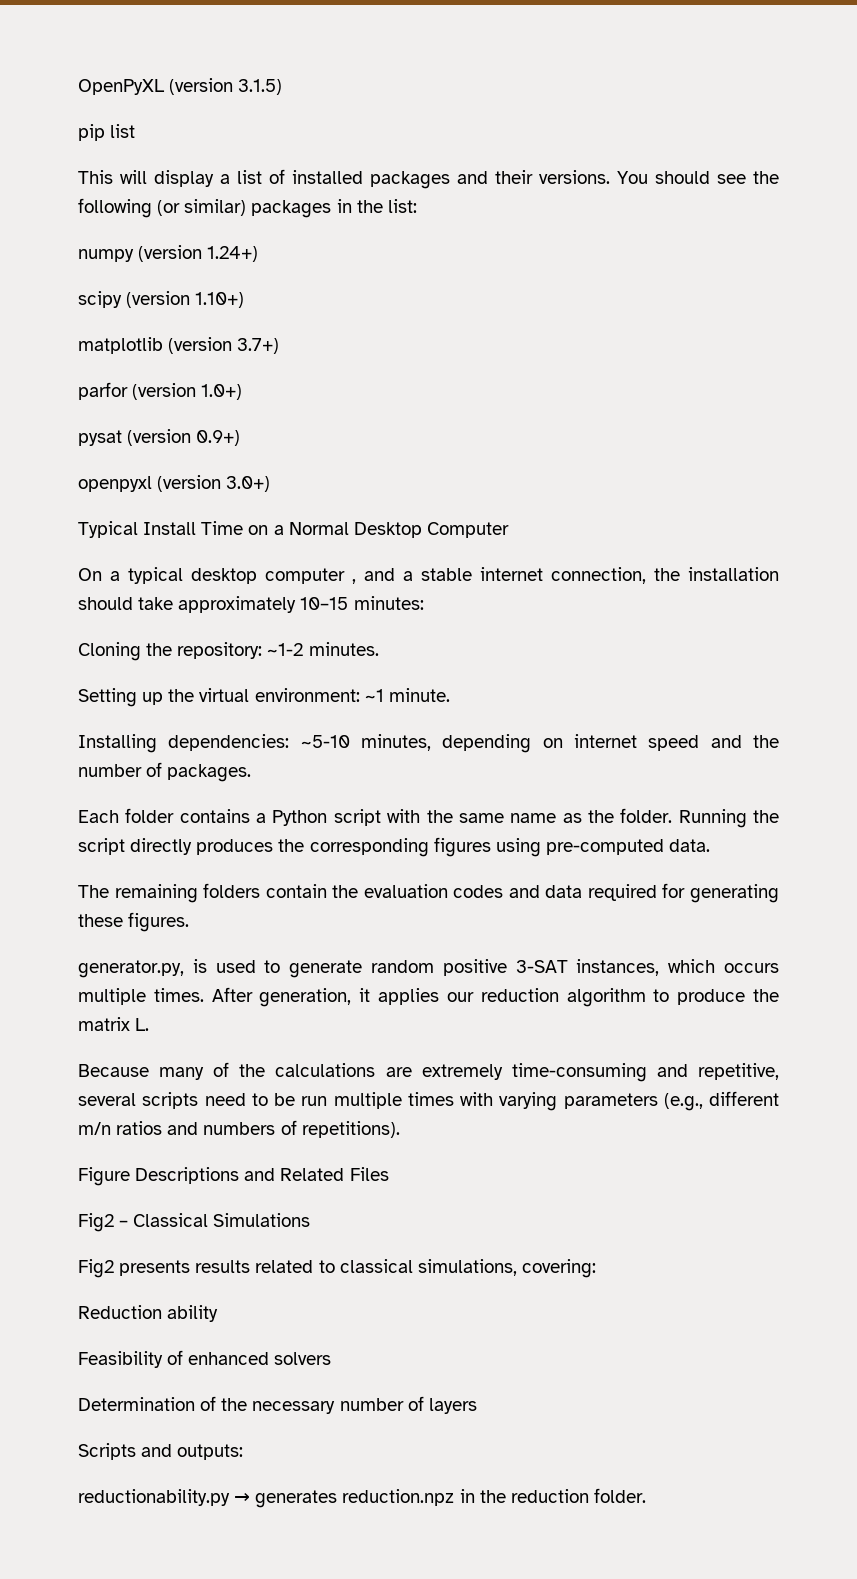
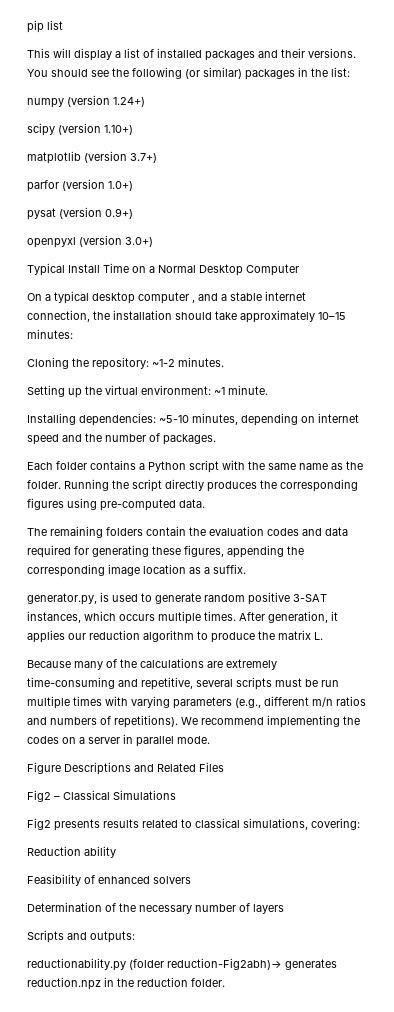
[78,78,283,95] OpenPyXL (version 3.1.5) // -> (27, 26) none
[128,912,190,932] figures. -> [184,545,304,558] [27,564,246,577] figures, appending the corresponding image location as a suffix.
[204,1093,268,1106] need to -> [275,678,302,687] must
(400, 1129) none -> [181,715,360,728] [27,734,210,747] We recommend implementing the codes on a server in parallel mode.
[234,1493,251,1503] → -> [129,958,282,970] (folder reduction-Fig2abh)→

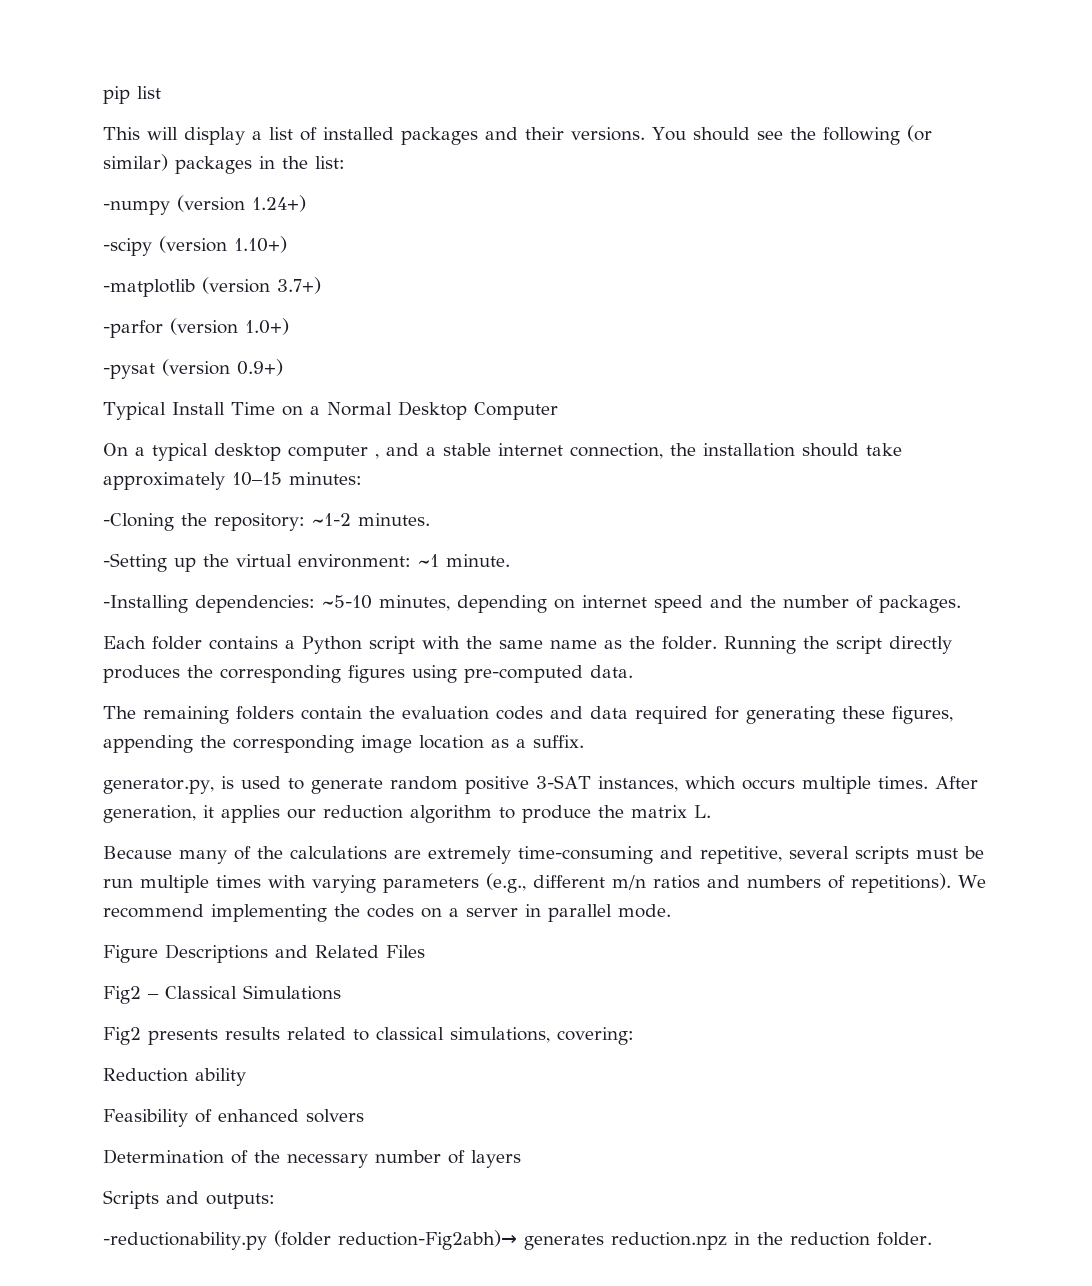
[27,98,64,108] numpy -> [103,200,170,215] -numpy
[27,123,55,136] scipy -> [103,238,152,256] -scipy
[27,151,81,164] matplotlib -> [103,279,195,297] -matplotlib
[27,180,59,192] parfor -> [103,320,163,338] -parfor
[27,208,56,220] pysat -> [103,363,155,379] -pysat
[27,235,153,248] // openpyxl (version 3.0+) -> (283, 367) none
[27,357,69,369] Cloning -> [103,513,174,531] -Cloning
[27,385,65,397] Setting -> [103,553,167,572] -Setting
[27,413,76,425] Installing -> [103,595,188,613] -Installing
[27,958,126,971] reductionability.py -> [103,1232,267,1250] -reductionability.py

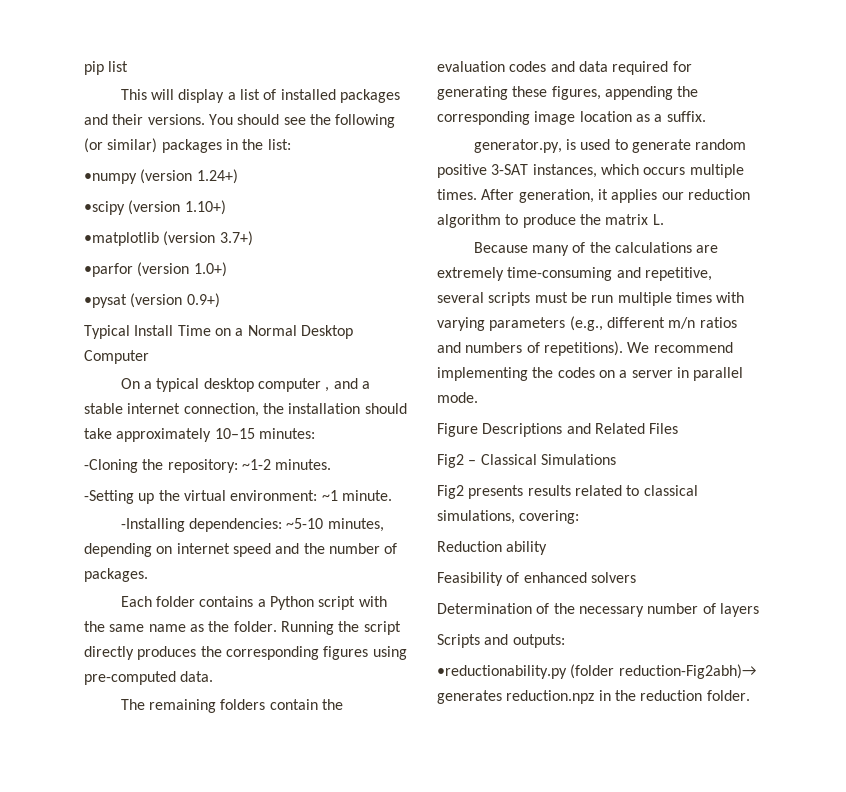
[103,200,170,215] -numpy -> [84,173,137,184] •numpy
[103,238,152,256] -scipy -> [84,201,125,215] •scipy
[103,279,195,297] -matplotlib -> [84,232,159,246] •matplotlib
[103,320,163,338] -parfor -> [84,263,133,277] •parfor
[103,363,155,379] -pysat -> [84,294,127,308] •pysat
[103,1232,267,1250] -reductionability.py -> [437,665,567,679] •reductionability.py

